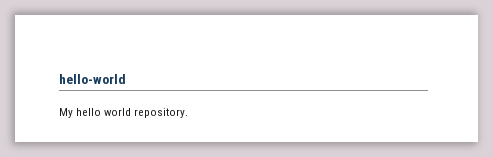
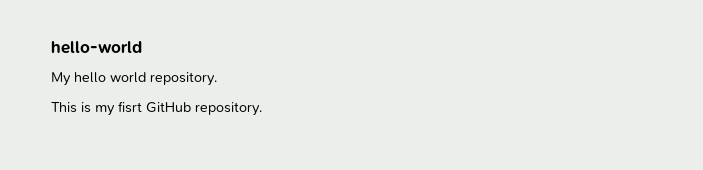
(189, 113) none -> [51,101,262,116] // This is my fisrt GitHub repository.

